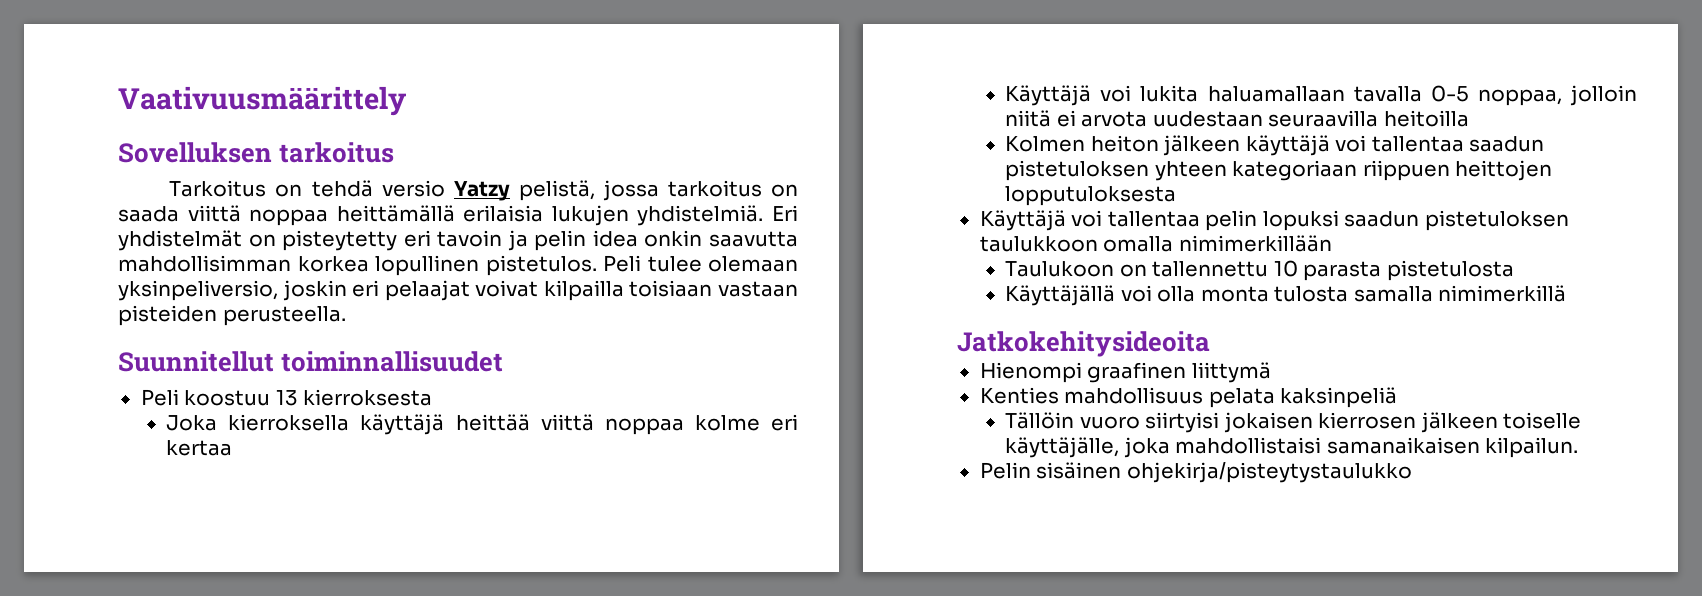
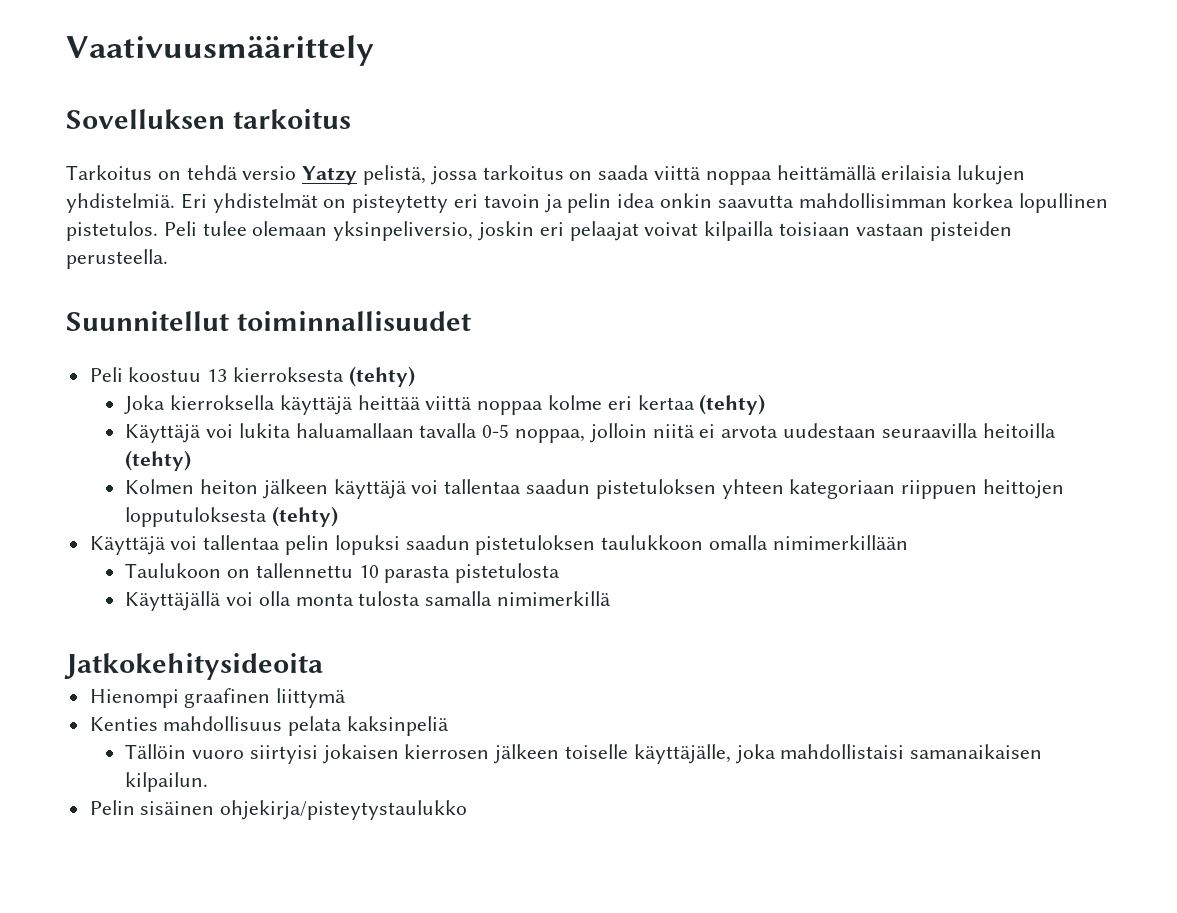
(433, 397) none -> [348,366,415,387] (tehty)
(233, 448) none -> [699,394,766,415] (tehty)
(1469, 118) none -> [125,450,192,471] (tehty)
(1177, 196) none -> [271,506,338,527] (tehty)

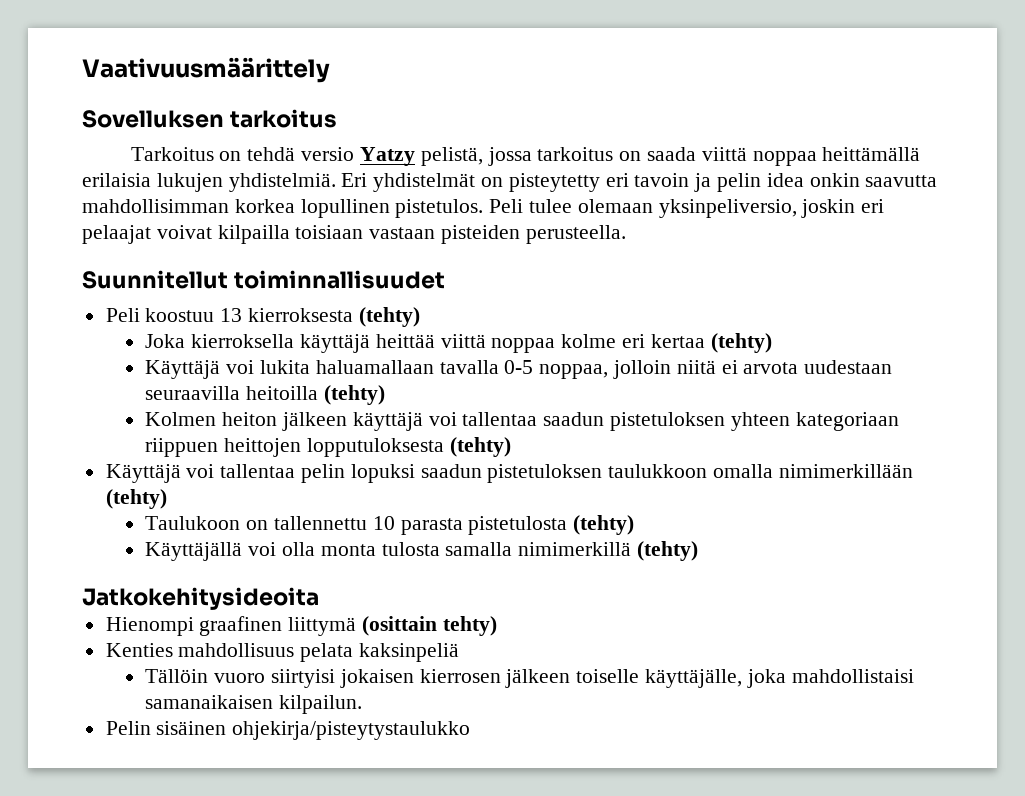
(908, 542) none -> [105,489,167,509] (tehty)
(561, 573) none -> [573,515,635,535] (tehty)
(611, 598) none -> [637,541,699,561] (tehty)
(347, 698) none -> [362,616,497,636] (osittain tehty)

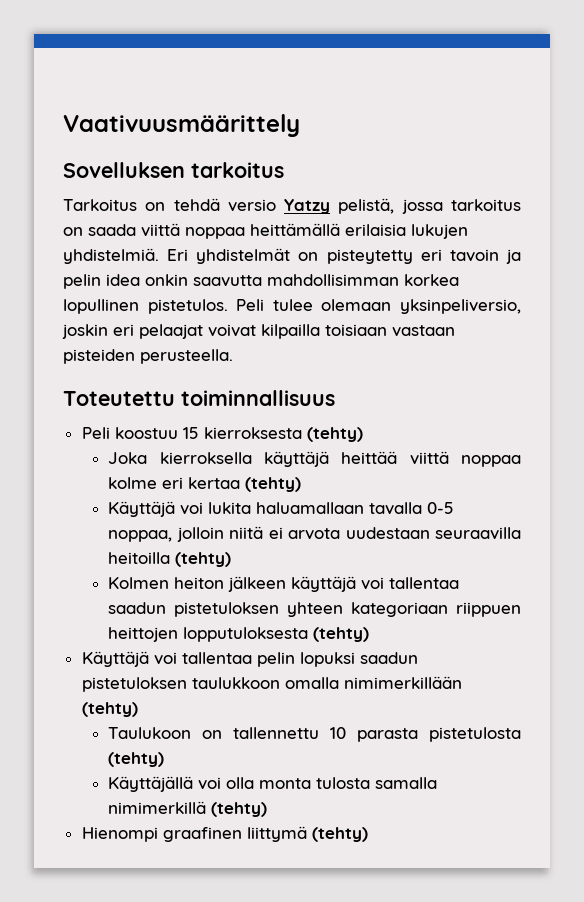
[82,270,446,289] Suunnitellut toiminnallisuudet -> [63,390,335,406] Toteutettu toiminnallisuus
[220,308,243,322] 13 -> [182,427,199,439] 15
[82,587,319,610] // Jatkokehitysideoita -> (268, 809) none
[362,616,497,636] [105,643,460,662] [145,669,914,688] [145,695,363,714] [105,721,471,740] (osittain tehty) // Kenties mahdollisuus pelata kaksinpeliä // Tällöin vuoro siirtyisi jokaisen kierrosen jälkeen toiselle käyttäjälle, joka mahdollistaisi samanaikaisen kilpailun. // Pelin sisäinen ohjekirja/pisteytystaulukko -> [311,827,368,842] (tehty)

